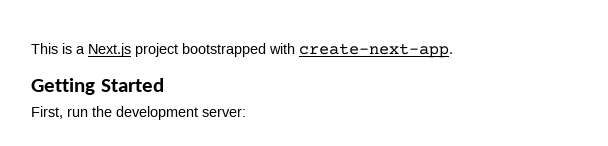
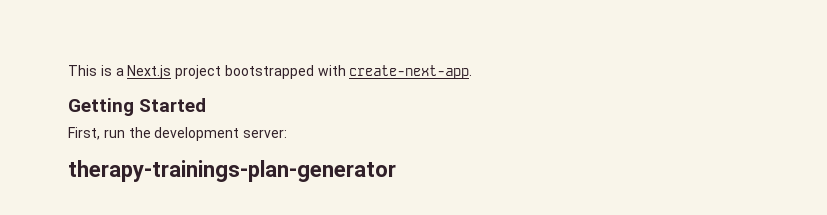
(246, 112) none -> [68,160,396,182] // therapy-trainings-plan-generator

